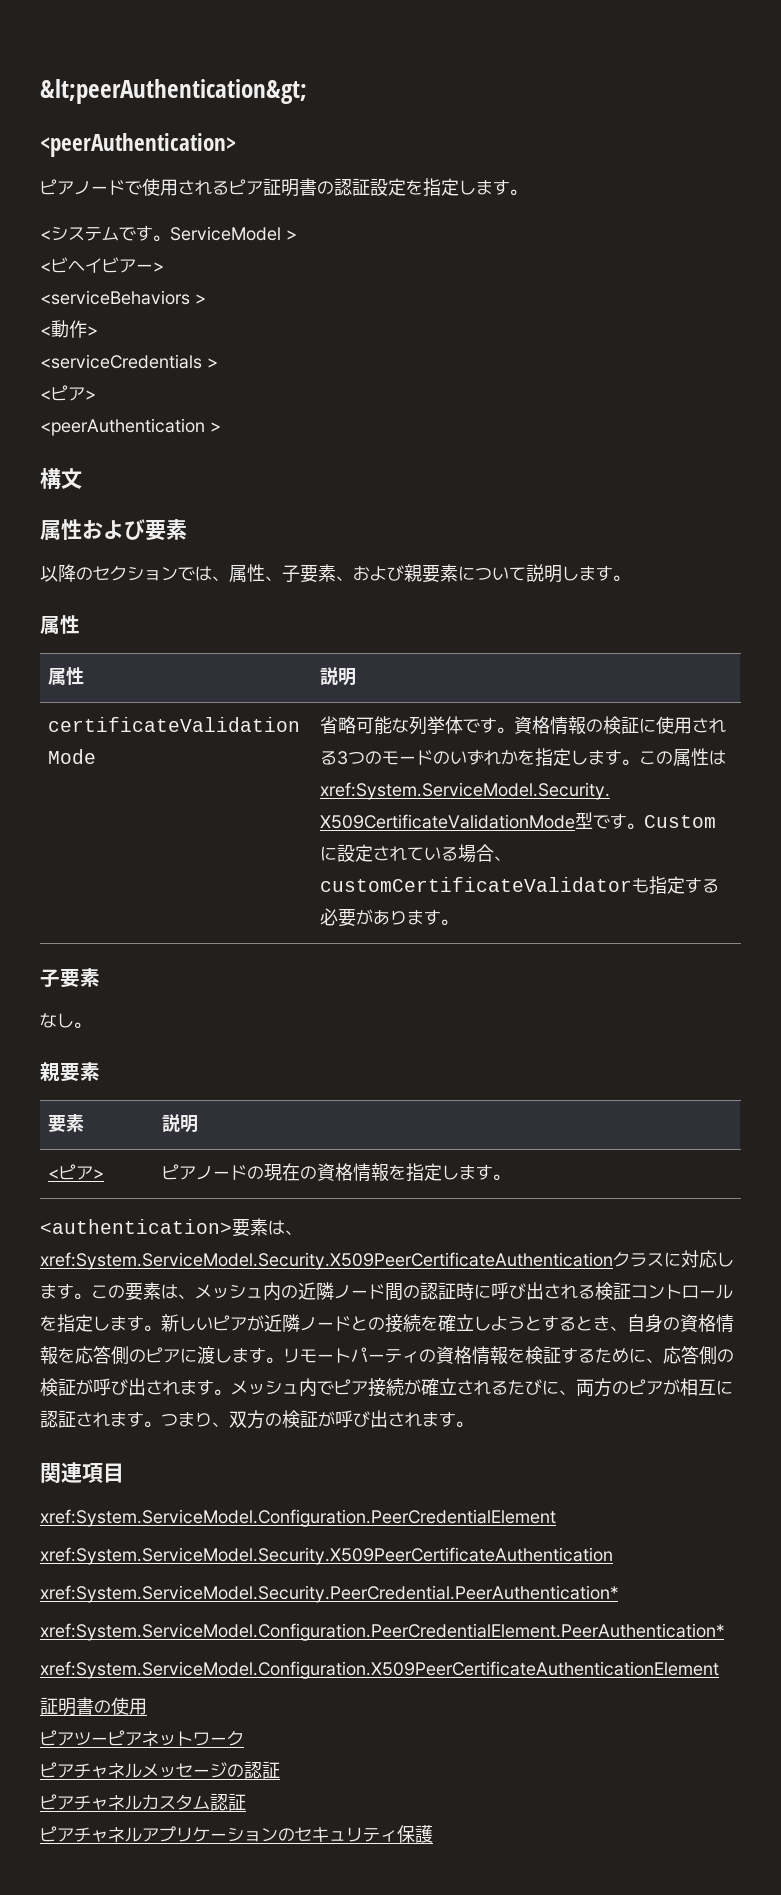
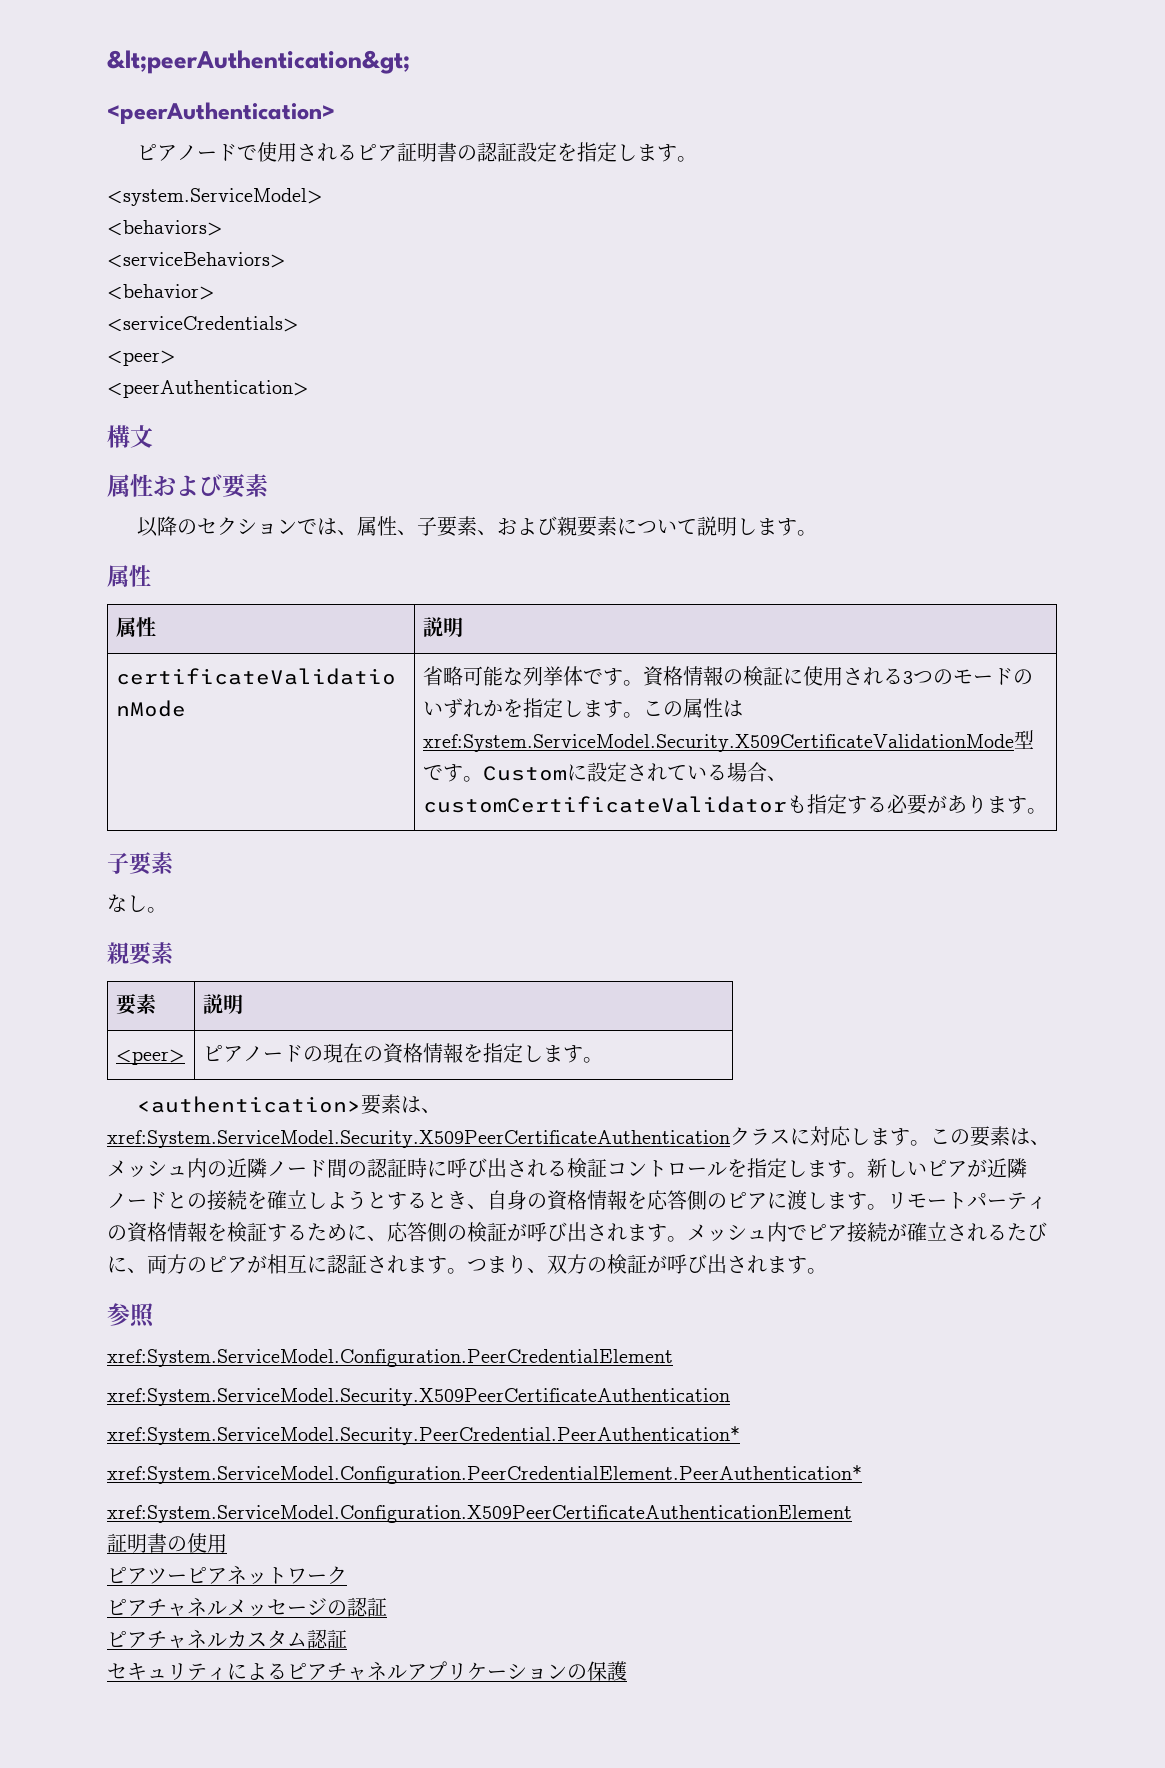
[40,225,297,242] [40,257,164,273] [40,290,206,305] [40,320,98,338] [40,354,218,369] [40,385,96,401] [40,418,221,436] <システムです。ServiceModel > // <ビヘイビアー> // <serviceBehaviors > // <動作> // <serviceCredentials > // <ピア> // <peerAuthentication > -> [107,188,323,206] [107,220,223,236] [107,252,286,268] [107,284,215,300] [107,316,299,332] [107,350,176,366] [107,380,309,398] <system.ServiceModel> // <behaviors> // <serviceBehaviors> // <behavior> // <serviceCredentials> // <peer> // <peerAuthentication>
[48,1164,105,1180] <ピア> -> [115,1049,185,1065] <peer>
[40,1462,124,1483] 関連項目 -> [107,1303,155,1328] 参照
(246, 1802) none -> [107,1663,287,1681] セキュリティによる
[295,1827,397,1843] セキュリティ -> (587, 1672) none

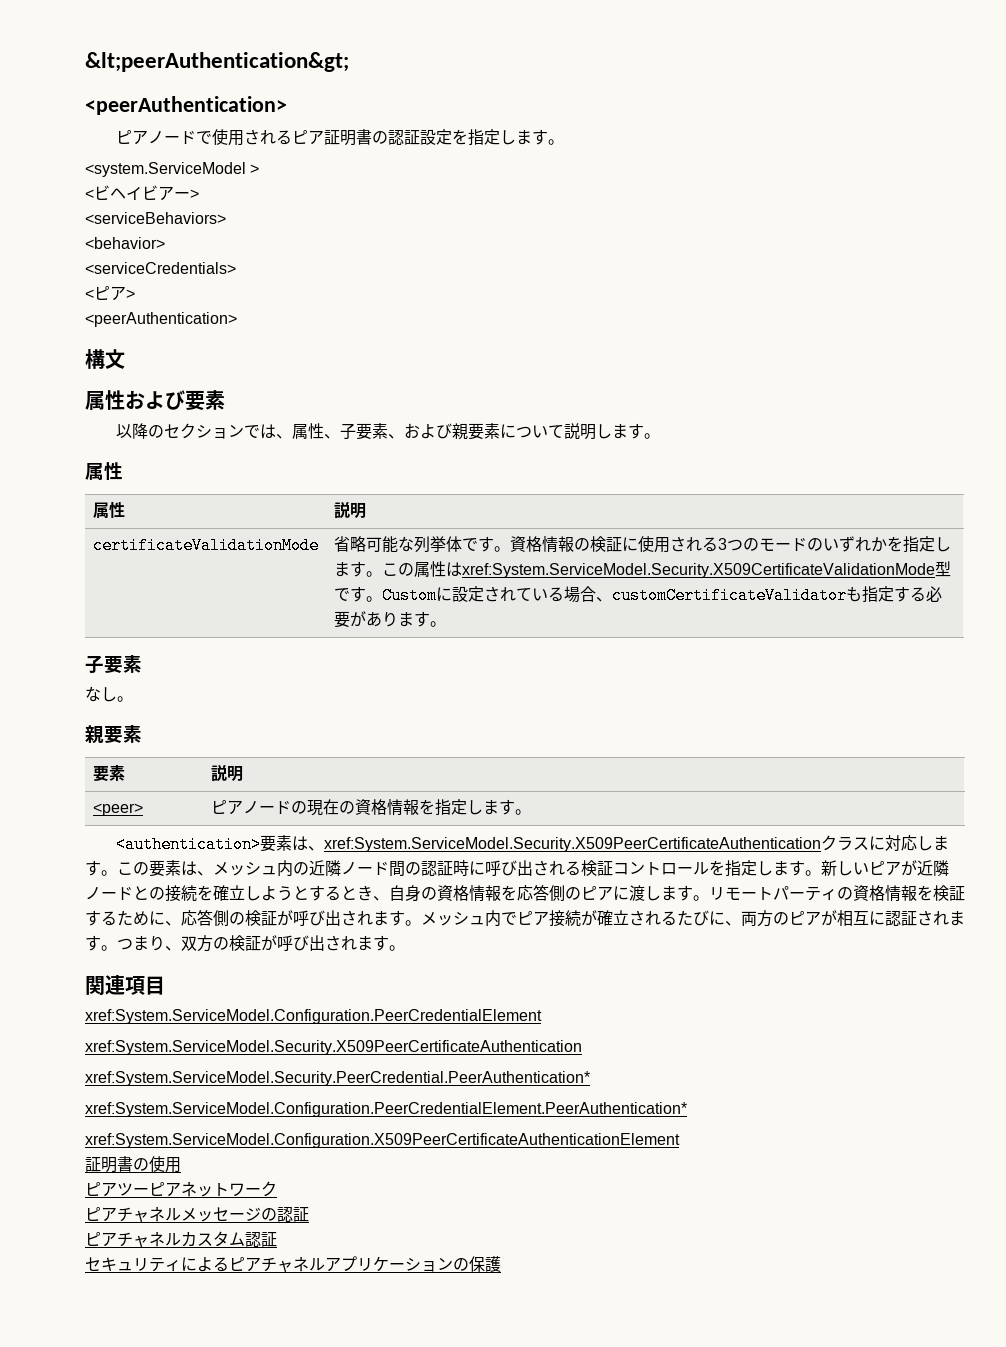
[107,188,323,206] [107,220,223,236] <system.ServiceModel> // <behaviors> -> [85,162,260,177] [85,185,199,201] <system.ServiceModel > // <ビヘイビアー>
[107,350,176,366] <peer> -> [85,286,135,301] <ピア>
[107,1303,155,1328] 参照 -> [85,974,165,995] 関連項目

